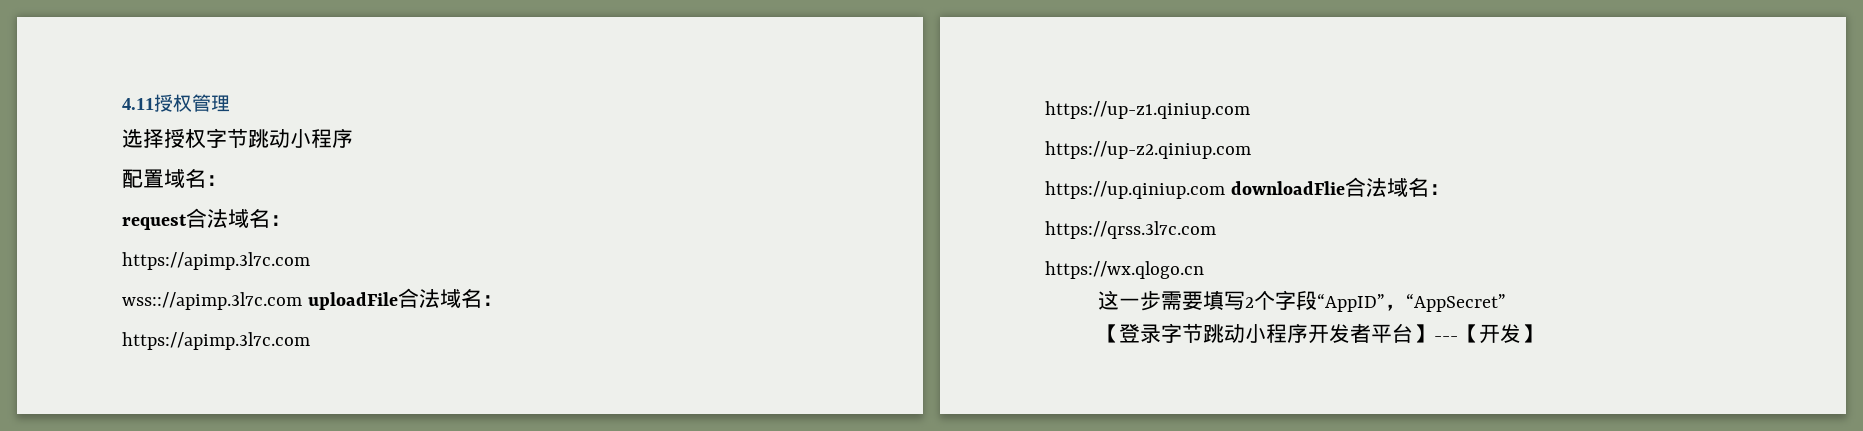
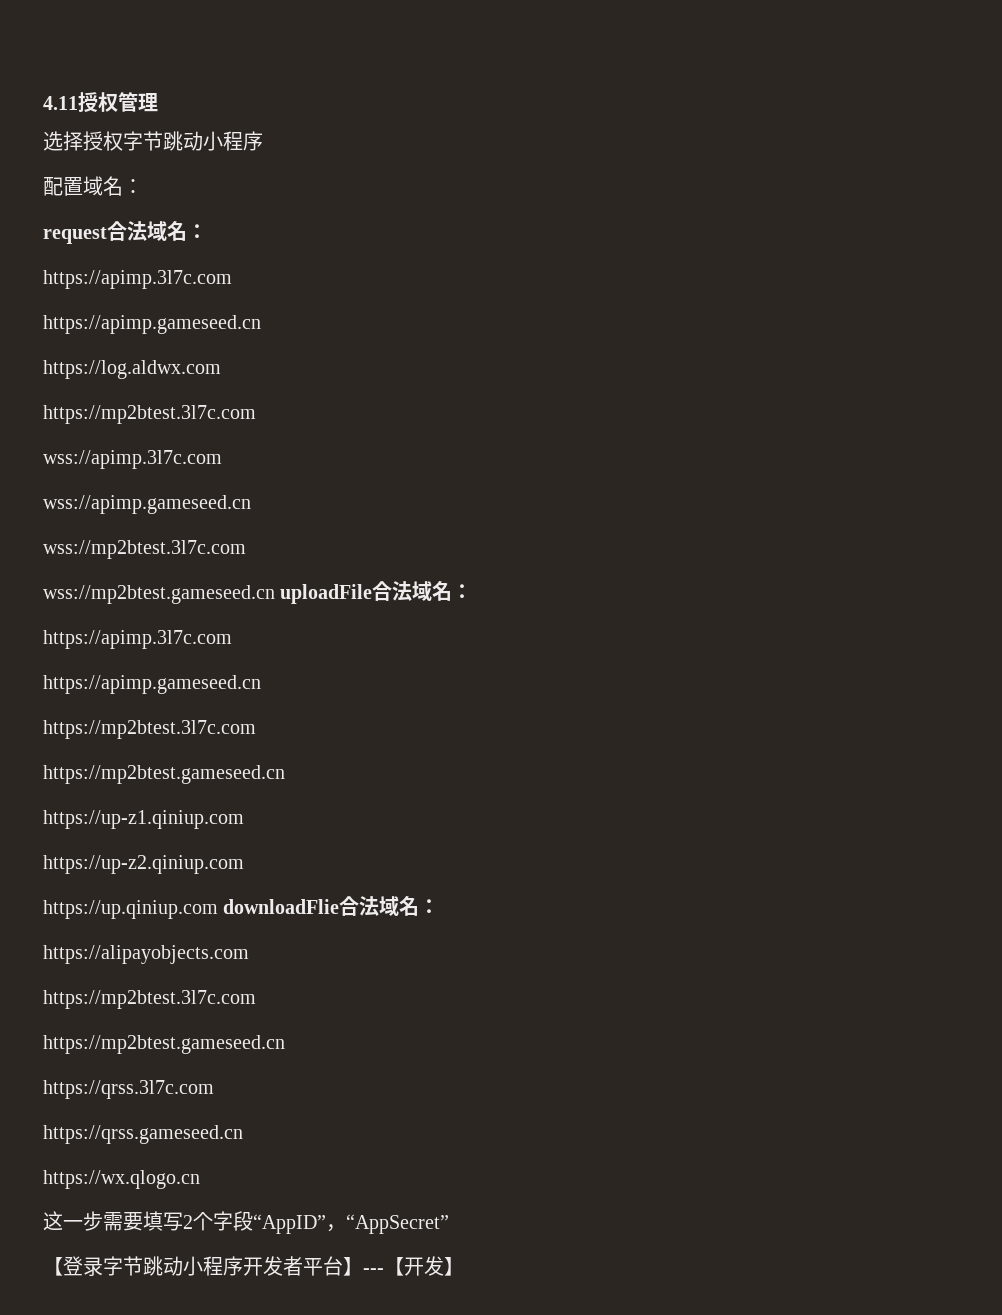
[122,292,302,310] wss:://apimp.3l7c.com -> [43,315,261,334] [43,360,221,379] [43,405,256,424] [43,450,222,469] [43,495,251,514] [43,540,246,559] [43,585,275,604] https://apimp.gameseed.cn // https://log.aldwx.com // https://mp2btest.3l7c.com // wss://apimp.3l7c.com // wss://apimp.gameseed.cn // wss://mp2btest.3l7c.com // wss://mp2btest.gameseed.cn
(310, 341) none -> [43,675,261,694] [43,720,256,739] [43,765,285,784] // https://apimp.gameseed.cn // https://mp2btest.3l7c.com // https://mp2btest.gameseed.cn
(1450, 189) none -> [43,945,249,964] [43,990,256,1009] [43,1035,285,1054] // https://alipayobjects.com // https://mp2btest.3l7c.com // https://mp2btest.gameseed.cn
(1216, 230) none -> [43,1125,243,1144] // https://qrss.gameseed.cn

